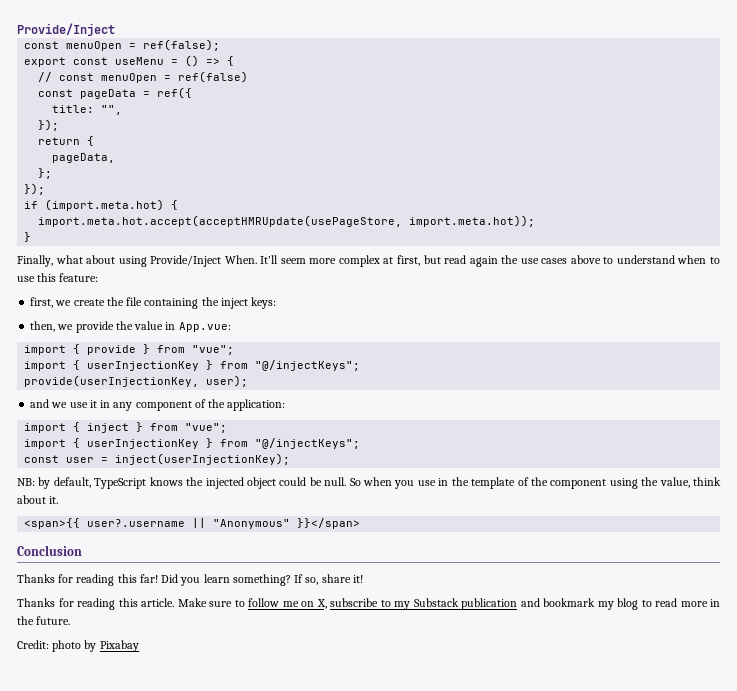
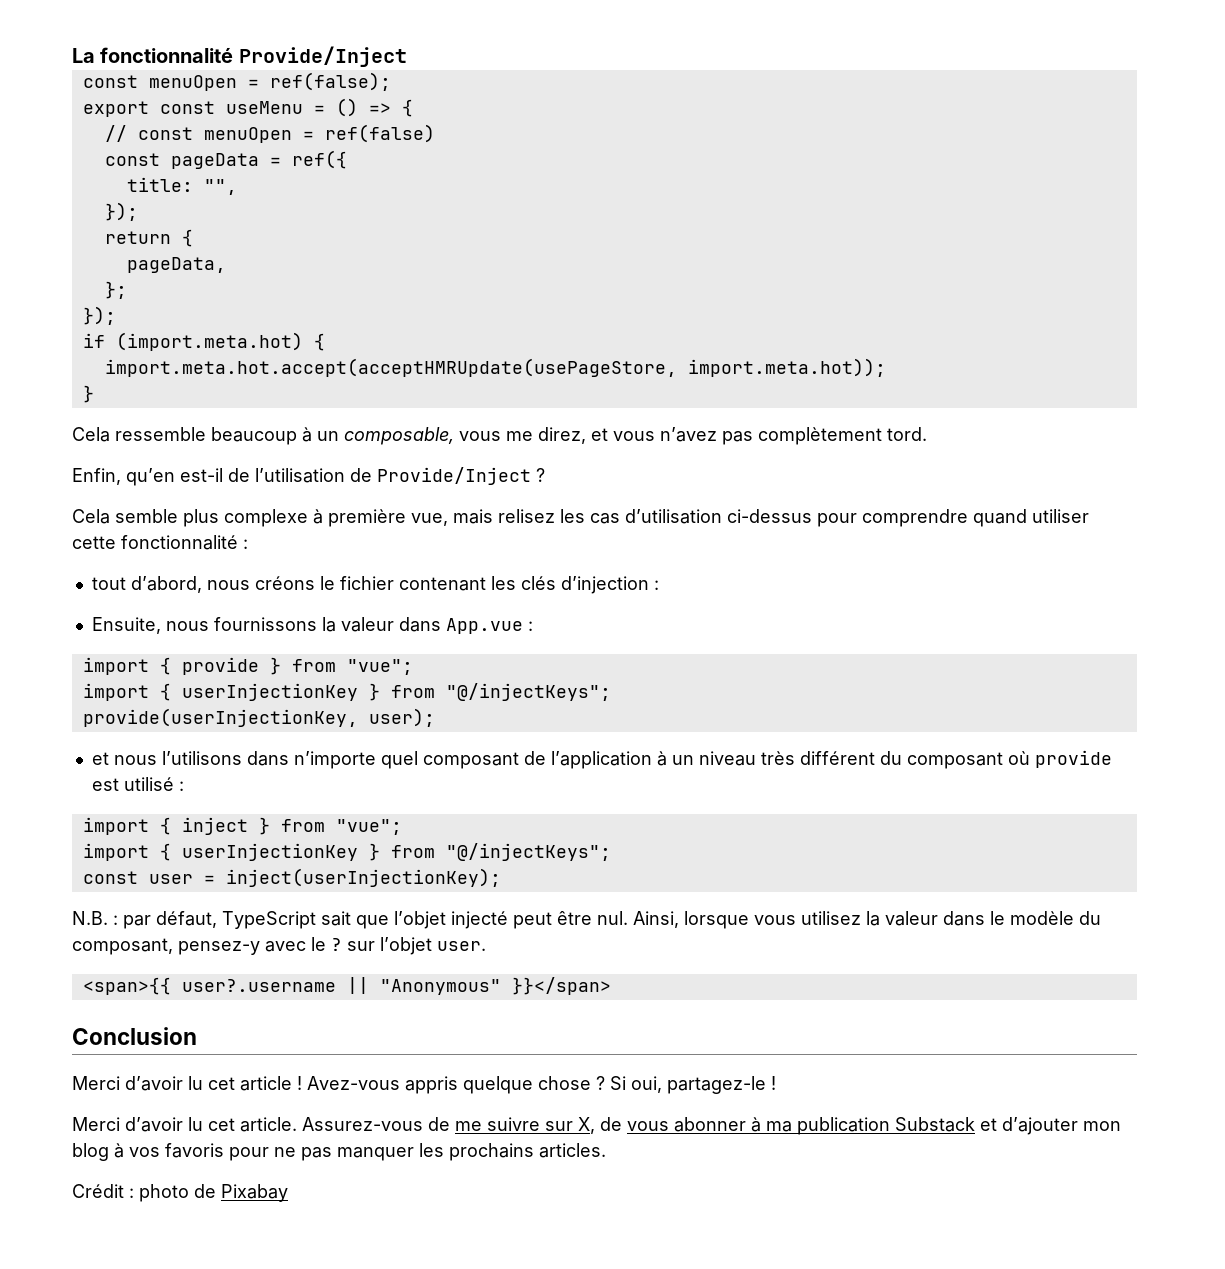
(17, 29) none -> [72,47,234,63] La fonctionnalité
[17,255,720,267] [17,273,99,282] [30,297,277,309] [30,321,231,333] Finally, what about using Provide/Inject When. It’ll seem more complex at first, but read again the use cases above to understand when to use this feature: // first, we create the file containing the inject keys: // then, we provide the value in App.vue: -> [72,427,927,445] [72,467,545,486] [72,509,1089,527] [72,535,248,550] [91,576,659,594] [91,617,533,634] Cela ressemble beaucoup à un composable, vous me direz, et vous n’avez pas complètement tord. // Enfin, qu’en est-il de l’utilisation de Provide/Inject ? // Cela semble plus complexe à première vue, mais relisez les cas d’utilisation ci-dessus pour comprendre quand utiliser cette fonctionnalité : // tout d’abord, nous créons le fichier contenant les clés d’injection : // Ensuite, nous fournissons la valeur dans App.vue :
[30,399,286,411] and we use it in any component of the application: -> [91,750,1112,769] [91,777,184,791] et nous l’utilisons dans n’importe quel composant de l’application à un niveau très différent du composant où provide est utilisé :
[17,477,721,489] [17,495,59,504] NB: by default, TypeScript knows the injected object could be null. So when you use in the template of the component using the value, think about it. -> [72,911,1101,929] [72,937,486,955] N.B. : par défaut, TypeScript sait que l’objet injecté peut être nul. Ainsi, lorsque vous utilisez la valeur dans le modèle du composant, pensez-y avec le ? sur l’objet user.
[17,574,363,586] [17,598,720,610] [17,616,71,625] [17,640,97,652] Thanks for reading this far! Did you learn something? If so, share it! // Thanks for reading this article. Make sure to follow me on X, subscribe to my Substack publication and bookmark my blog to read more in the future. // Credit: photo by -> [72,1076,776,1094] [72,1117,1121,1135] [72,1143,606,1161] [72,1184,216,1202] Merci d’avoir lu cet article ! Avez-vous appris quelque chose ? Si oui, partagez-le ! // Merci d’avoir lu cet article. Assurez-vous de me suivre sur X, de vous abonner à ma publication Substack et d’ajouter mon blog à vos favoris pour ne pas manquer les prochains articles. // Crédit : photo de

